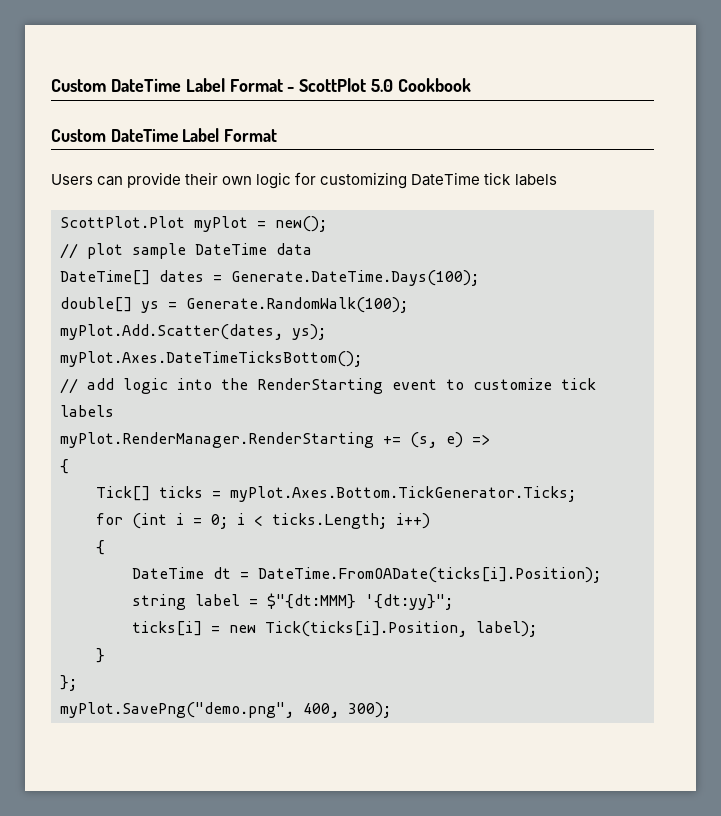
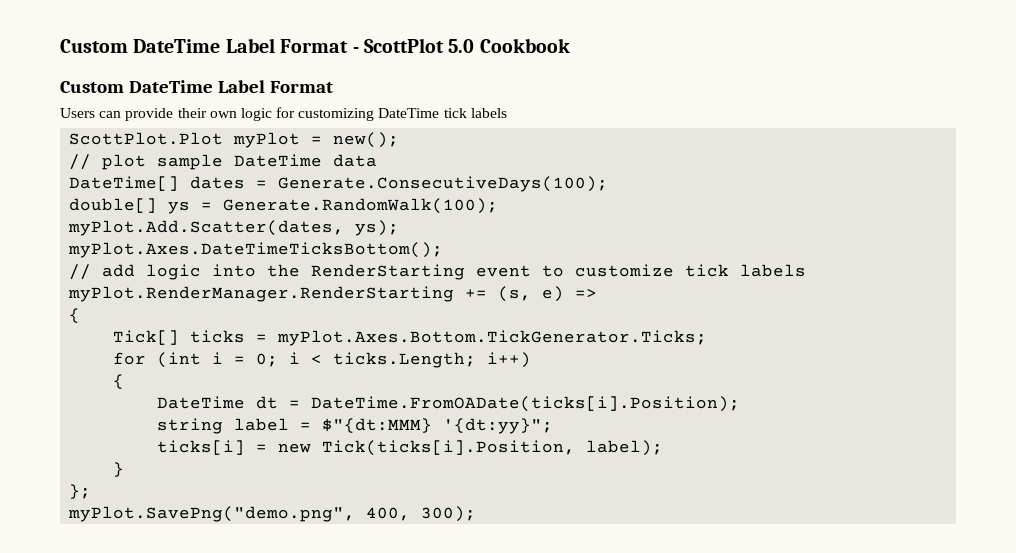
[231,270,479,286] Generate.DateTime.Days(100); -> [278,176,609,192] Generate.ConsecutiveDays(100);

